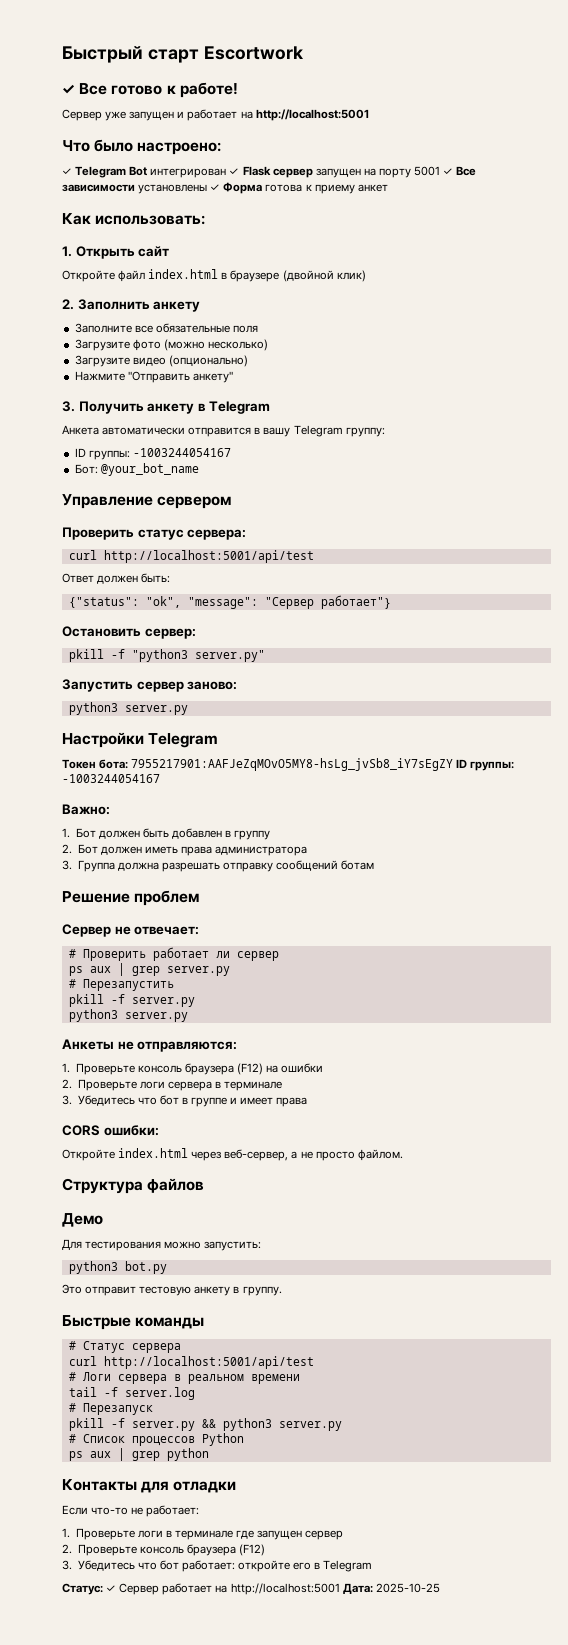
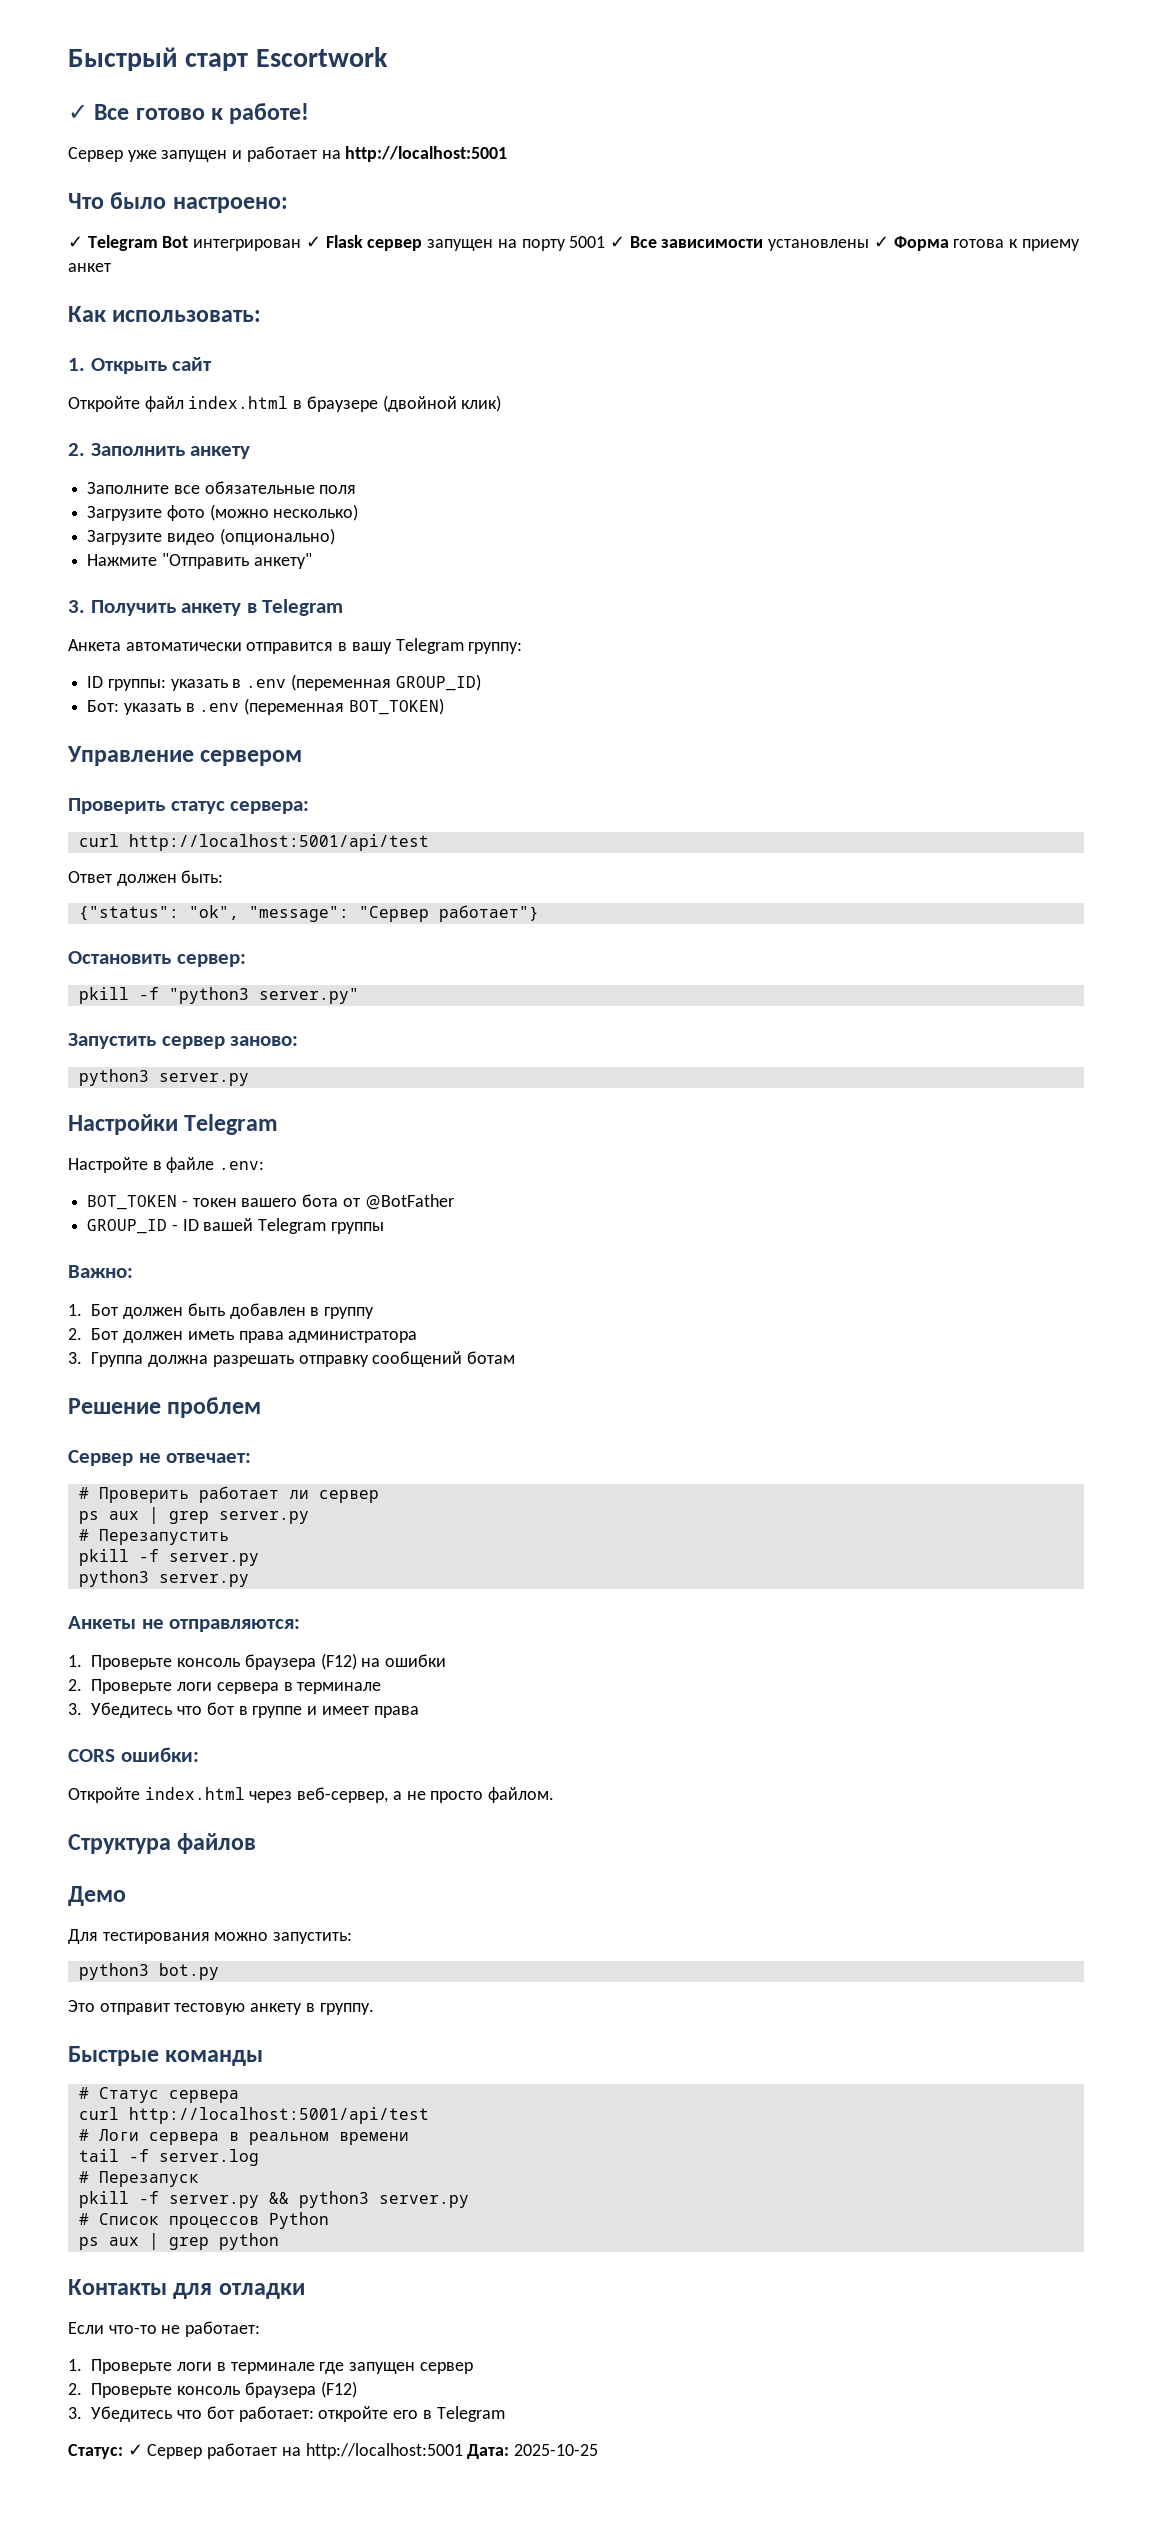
[132,448,231,457] [74,463,199,476] -1003244054167 // Бот: @your_bot_name -> [170,674,481,691] [87,698,444,715] указать в .env (переменная GROUP_ID) // Бот: указать в .env (переменная BOT_TOKEN)
[62,758,515,771] [62,774,160,783] Токен бота: 7955217901:AAFJeZqMOvO5MY8-hsLg_jvSb8_iY7sEgZY ID группы: -1003244054167 -> [68,1157,265,1173] [87,1194,454,1210] [87,1218,384,1234] Настройте в файле .env: // BOT_TOKEN - токен вашего бота от @BotFather // GROUP_ID - ID вашей Telegram группы

